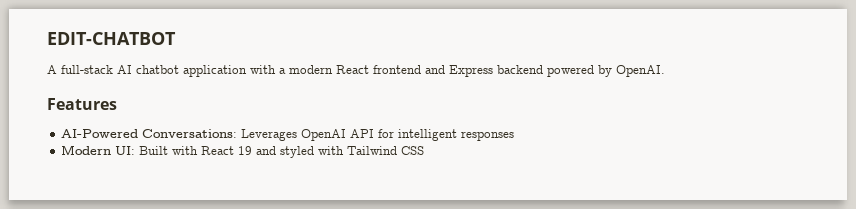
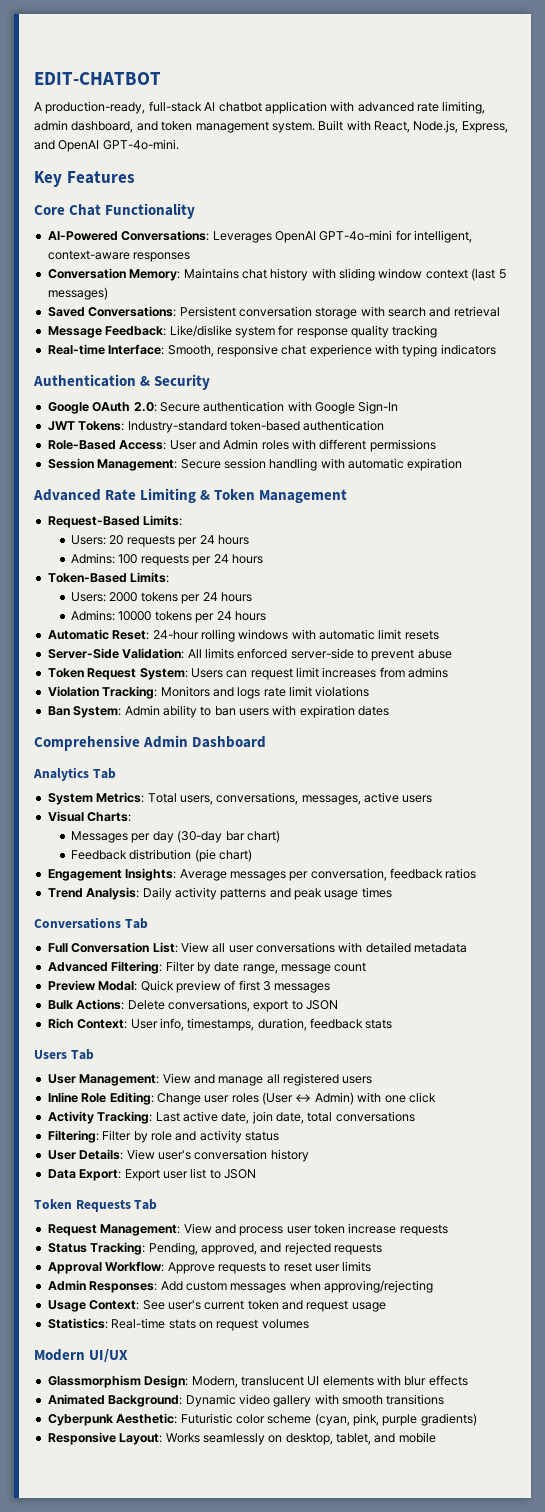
(57, 69) none -> [45,101,146,114] production-ready,
[279,65,665,77] [47,98,117,110] [61,129,515,141] [61,145,425,158] a modern React frontend and Express backend powered by OpenAI. // Features // AI-Powered Conversations: Leverages OpenAI API for intelligent responses // Modern UI: Built with React 19 and styled with Tailwind CSS -> [357,101,486,114] [34,120,508,133] [34,139,179,152] [34,171,135,187] [34,203,196,219] [47,230,472,243] [47,250,191,262] [47,268,506,281] [47,287,108,300] [47,306,500,319] [47,325,438,338] [47,344,496,357] [33,374,211,390] [47,401,399,414] [47,420,385,433] [47,439,436,452] [47,458,463,471] [33,488,348,503] [47,515,183,528] [70,535,249,547] [70,553,263,566] [47,572,170,583] [70,592,252,604] [70,610,266,623] [47,629,439,642] [47,648,452,661] [47,667,449,680] [47,686,370,699] [47,705,390,718] [34,735,267,751] [33,767,116,781] [47,792,433,805] [47,811,132,822] [70,830,280,843] [70,849,253,862] [47,868,477,881] [47,887,392,900] [34,917,148,929] [47,942,468,953] [47,961,367,974] [47,980,331,993] [47,999,338,1012] [47,1018,393,1031] [34,1049,94,1060] [47,1073,373,1086] [47,1092,436,1105] [47,1111,415,1124] [47,1130,279,1143] [47,1149,309,1162] [47,1168,256,1181] [34,1199,158,1212] [47,1223,448,1236] [47,1242,382,1255] [47,1261,372,1274] [47,1280,433,1293] [47,1300,386,1312] [47,1318,309,1331] [34,1349,129,1363] [47,1375,468,1388] [47,1394,445,1407] [47,1413,477,1426] [47,1432,436,1445] advanced rate limiting, admin dashboard, and token management system. Built with React, Node.js, Express, and OpenAI GPT-4o-mini. // Key Features // Core Chat Functionality // AI-Powered Conversations: Leverages OpenAI GPT-4o-mini for intelligent, context-aware responses // Conversation Memory: Maintains chat history with sliding window context (last 5 messages) // Saved Conversations: Persistent conversation storage with search and retrieval // Message Feedback: Like/dislike system for response quality tracking // Real-time Interface: Smooth, responsive chat experience with typing indicators // Authentication & Security // Google OAuth 2.0: Secure authentication with Google Sign-In // JWT Tokens: Industry-standard token-based authentication // Role-Based Access: User and Admin roles with different permissions // Session Management: Secure session handling with automatic expiration // Advanced Rate Limiting & Token Management // Request-Based Limits: // Users: 20 requests per 24 hours // Admins: 100 requests per 24 hours // Token-Based Limits: // Users: 2000 tokens per 24 hours // Admins: 10000 tokens per 24 hours // Automatic Reset: 24-hour rolling windows with automatic limit resets // Server-Side Validation: All limits enforced server-side to prevent abuse // Token Request System: Users can request limit increases from admins // Violation Tracking: Monitors and logs rate limit violations // Ban System: Admin ability to ban users with expiration dates // Comprehensive Admin Dashboard // Analytics Tab // System Metrics: Total users, conversations, messages, active users // Visual Charts: // Messages per day (30-day bar chart) // Feedback distribution (pie chart) // Engagement Insights: Average messages per conversation, feedback ratios // Trend Analysis: Daily activity patterns and peak usage times // Conversations Tab // Full Conversation List: View all user conversations with detailed metadata // Advanced Filtering: Filter by date range, message count // Preview Modal: Quick preview of first 3 messages // Bulk Actions: Delete conversations, export to JSON // Rich Context: User info, timestamps, duration, feedback stats // Users Tab // User Management: View and manage all registered users // Inline Role Editing: Change user roles (User ↔ Admin) with one click // Activity Tracking: Last active date, join date, total conversations // Filtering: Filter by role and activity status // User Details: View user's conversation history // Data Export: Export user list to JSON // Token Requests Tab // Request Management: View and process user token increase requests // Status Tracking: Pending, approved, and rejected requests // Approval Workflow: Approve requests to reset user limits // Admin Responses: Add custom messages when approving/rejecting // Usage Context: See user's current token and request usage // Statistics: Real-time stats on request volumes // Modern UI/UX // Glassmorphism Design: Modern, translucent UI elements with blur effects // Animated Background: Dynamic video gallery with smooth transitions // Cyberpunk Aesthetic: Futuristic color scheme (cyan, pink, purple gradients) // Responsive Layout: Works seamlessly on desktop, tablet, and mobile

